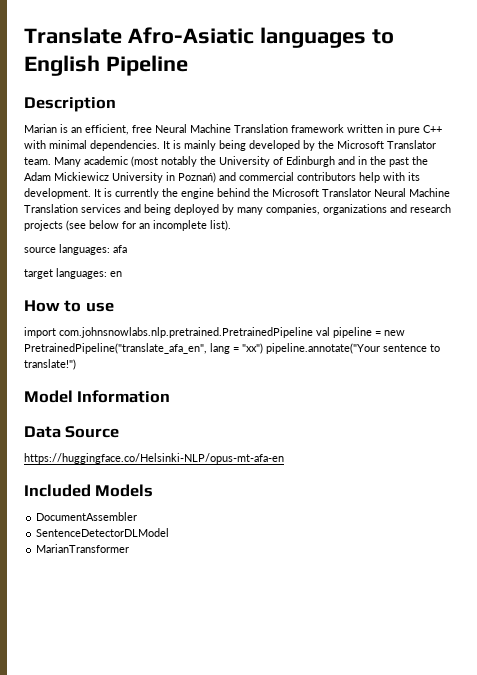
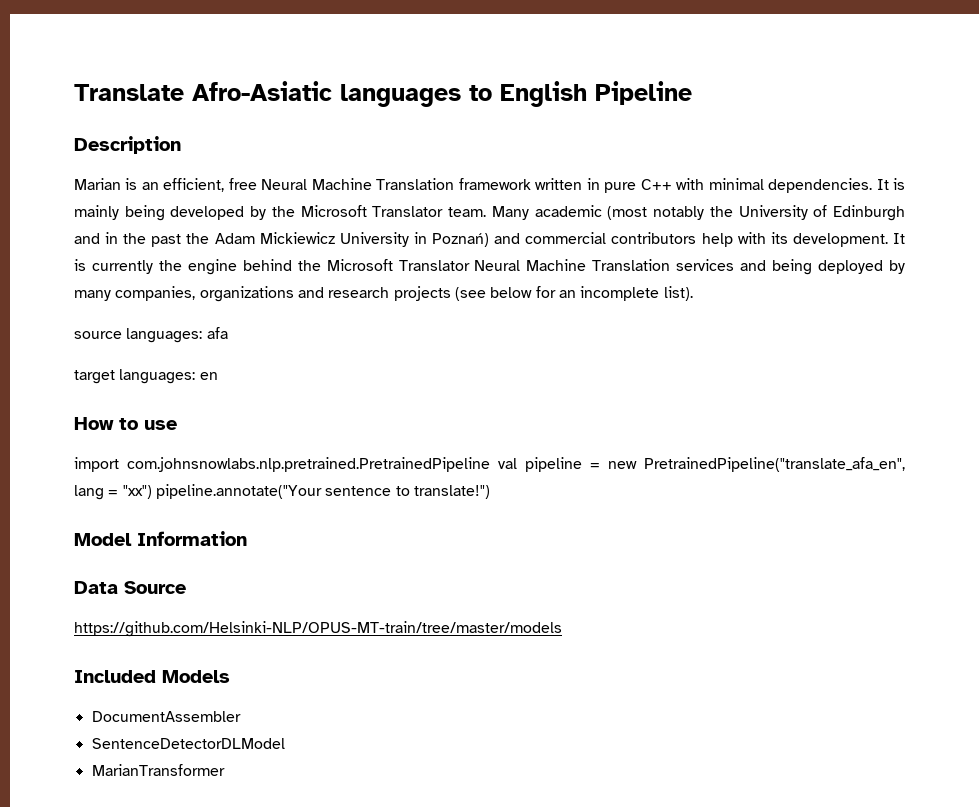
[24,453,284,464] https://huggingface.co/Helsinki-NLP/opus-mt-afa-en -> [74,621,562,637] https://github.com/Helsinki-NLP/OPUS-MT-train/tree/master/models

